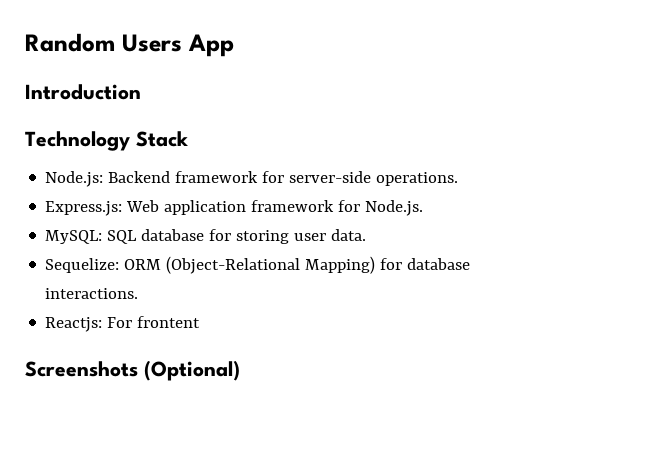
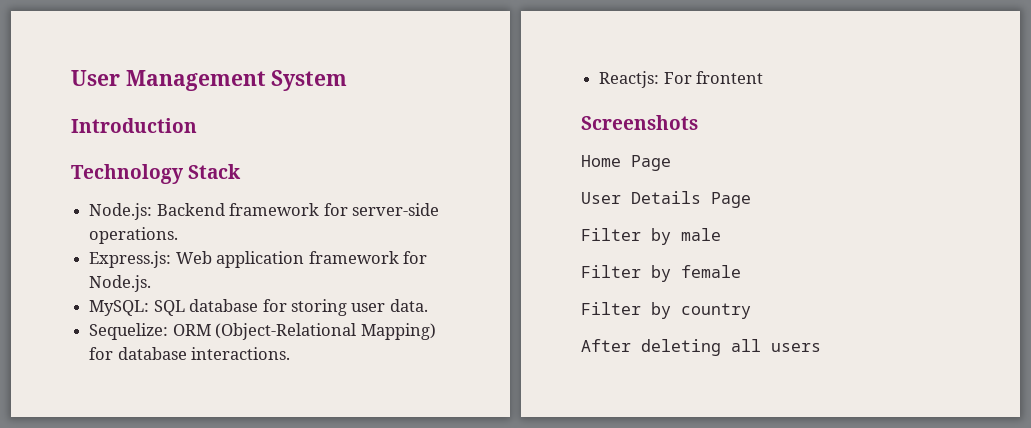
[25,33,234,57] Random Users App -> [71,70,348,91] User Management System
[144,360,240,381] (Optional) -> [581,155,671,171] [581,191,751,208] [581,228,721,245] [581,265,741,282] [581,302,751,319] [581,339,821,356] // Home Page // User Details Page // Filter by male // Filter by female // Filter by country // After deleting all users

